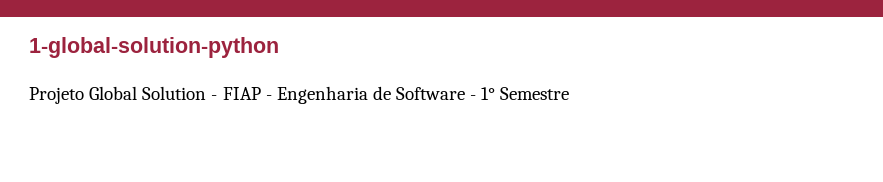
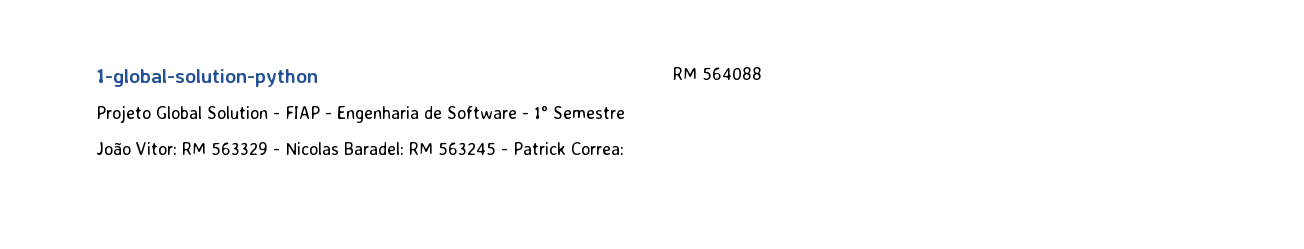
(570, 93) none -> [96,142,624,155] [673,67,762,80] // João Vitor: RM 563329 - Nicolas Baradel: RM 563245 - Patrick Correa: RM 564088

